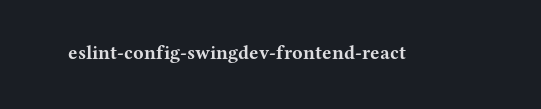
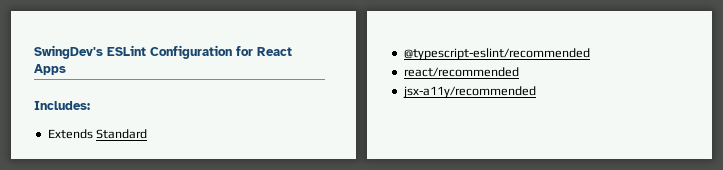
[68,45,406,63] eslint-config-swingdev-frontend-react -> [34,45,292,59] [34,64,66,75] [34,101,90,110] [47,129,148,139] [403,48,590,60] [403,67,519,77] [402,86,536,98] SwingDev's ESLint Configuration for React Apps // Includes: // Extends Standard // @typescript-eslint/recommended // react/recommended // jsx-a11y/recommended

